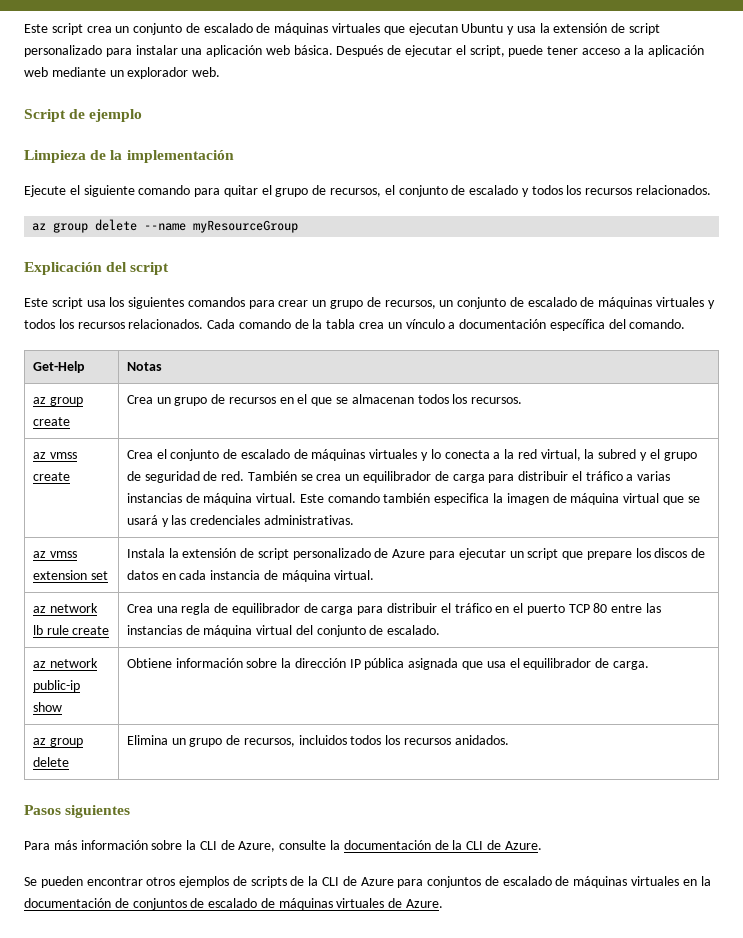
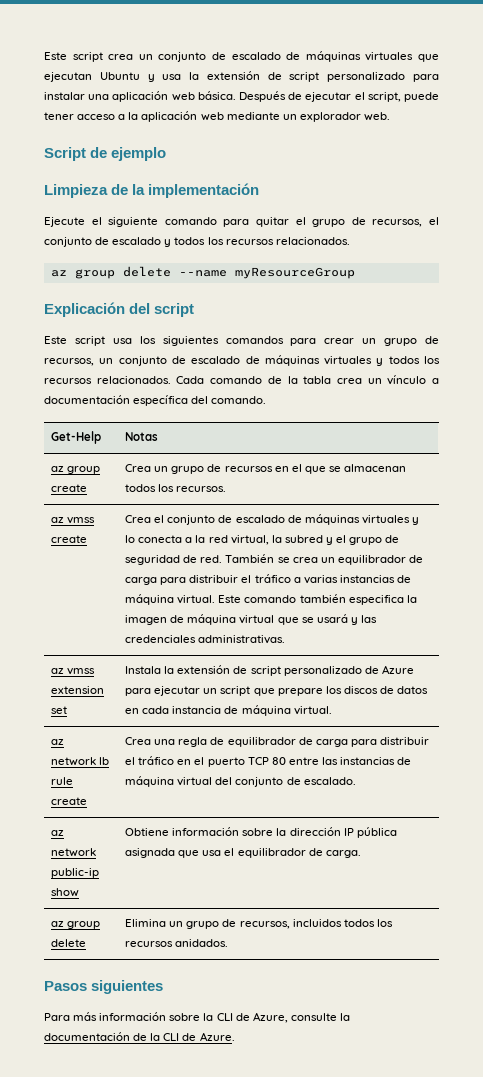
[24,876,711,888] [24,898,444,910] // Se pueden encontrar otros ejemplos de scripts de la CLI de Azure para conjuntos de escalado de máquinas virtuales en la documentación de conjuntos de escalado de máquinas virtuales de Azure. -> (235, 1036) none

